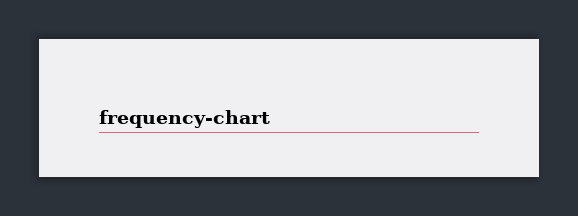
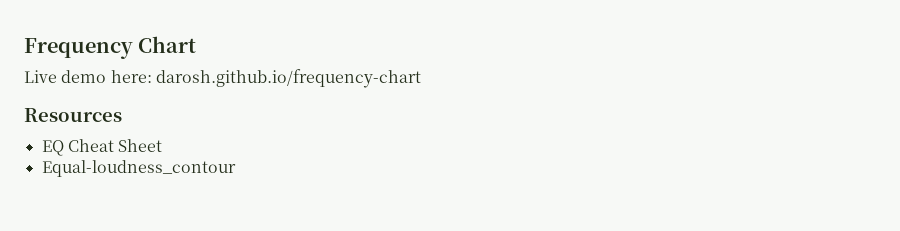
[99,110,270,128] frequency-chart -> [24,36,197,59] [24,69,421,88] [24,108,122,122] [41,139,163,156] [41,160,236,177] Frequency Chart // Live demo here: darosh.github.io/frequency-chart // Resources // EQ Cheat Sheet // Equal-loudness_contour

